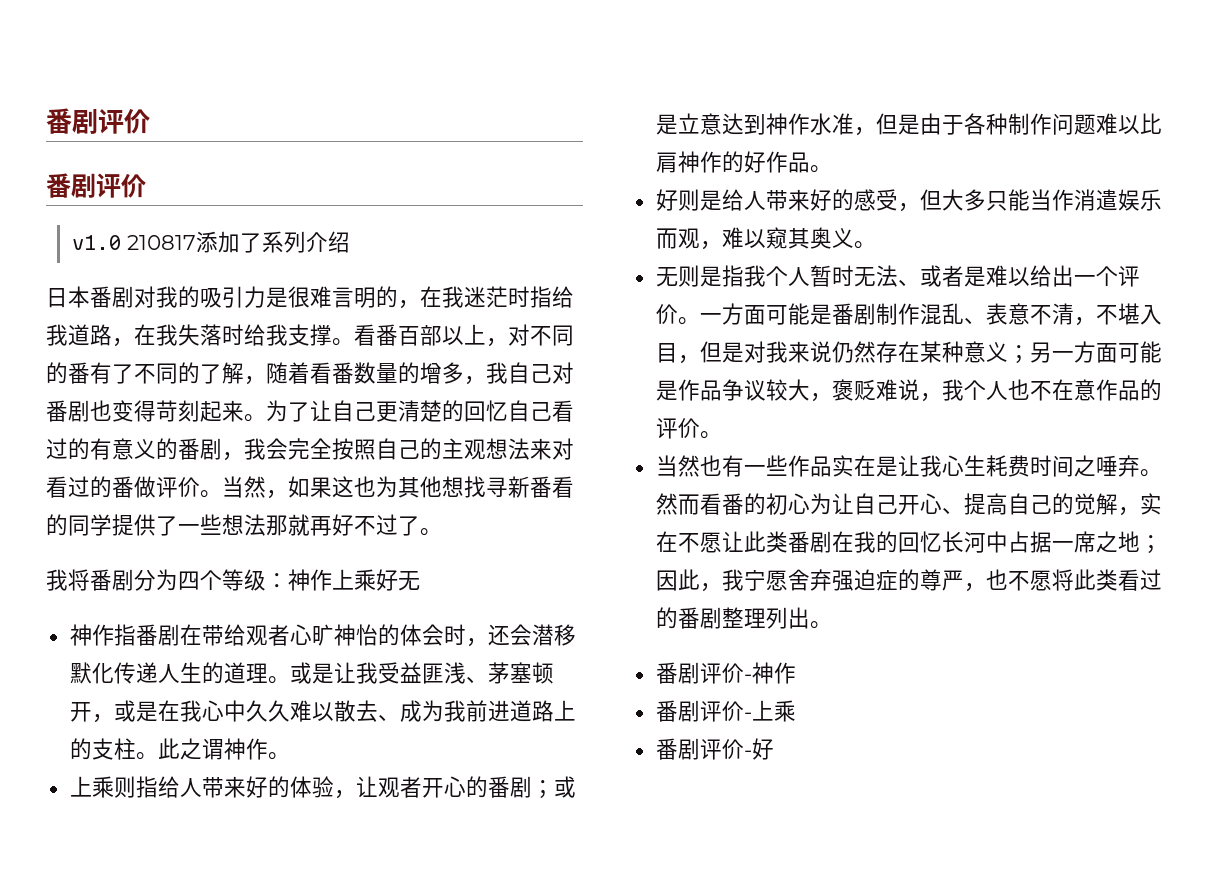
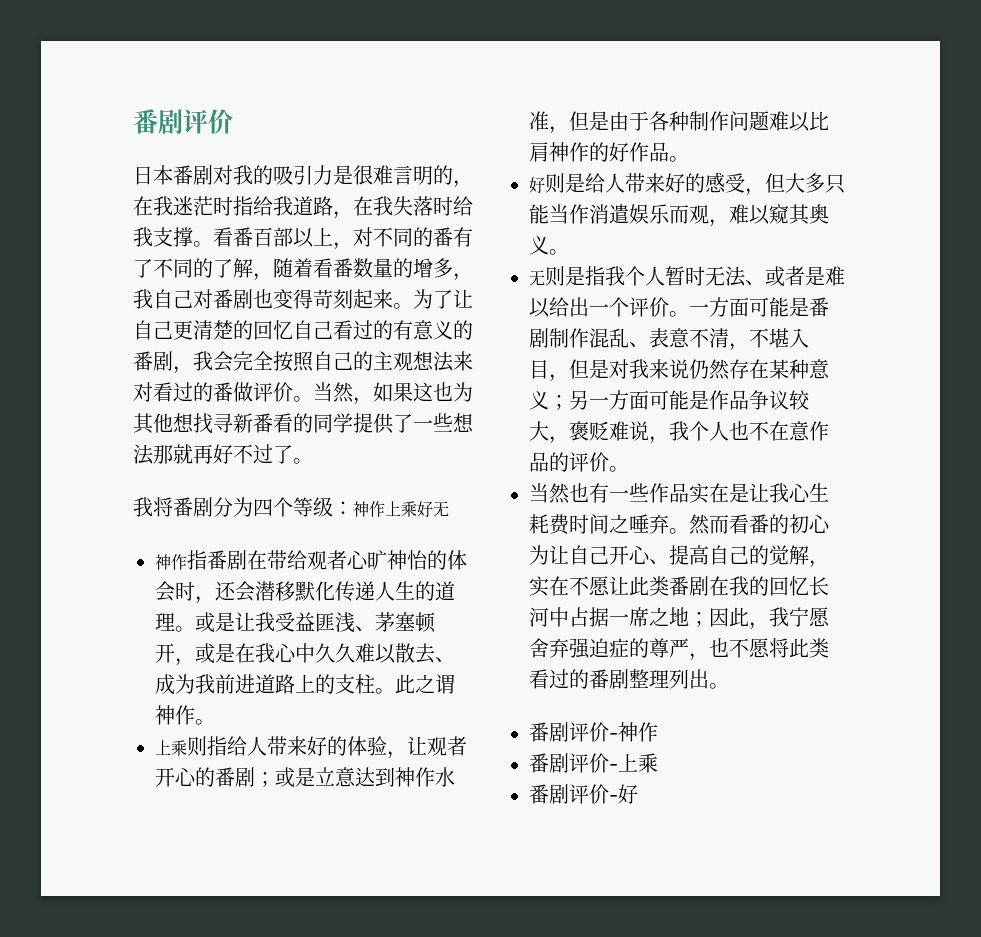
[46,108,150,134] [46,173,146,198] [71,231,350,253] 番剧评价 // 番剧评价 // v1.0 210817添加了系列介绍 -> [133,109,233,134] 番剧评价

